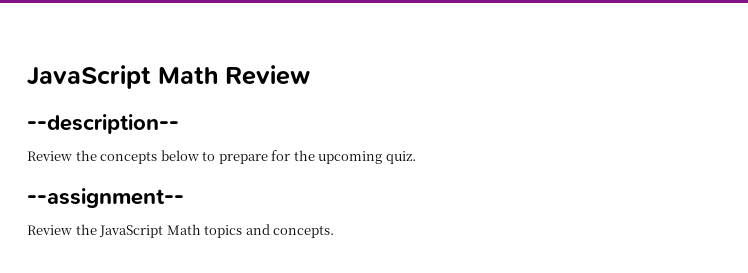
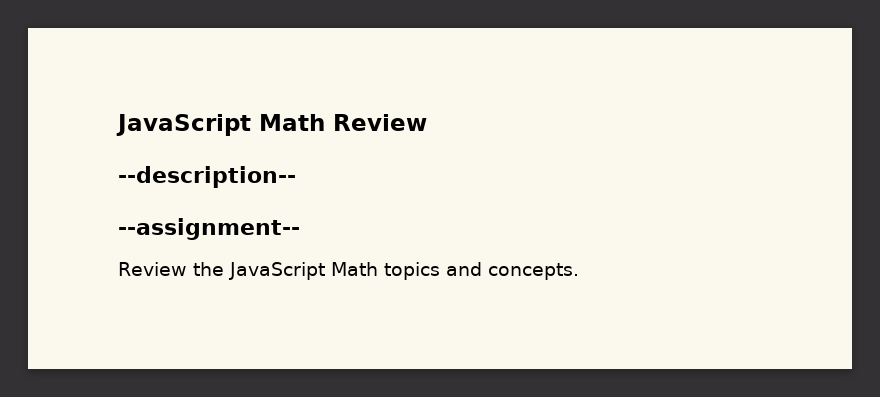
[27,150,416,164] // Review the concepts below to prepare for the upcoming quiz. -> (296, 177) none

